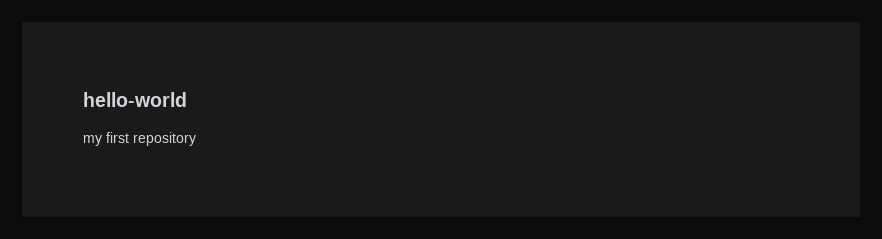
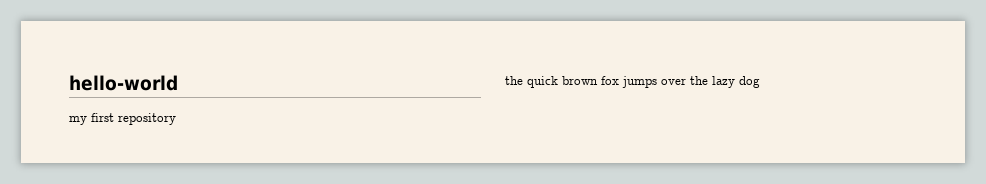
(196, 139) none -> [505,76,760,88] // the quick brown fox jumps over the lazy dog

